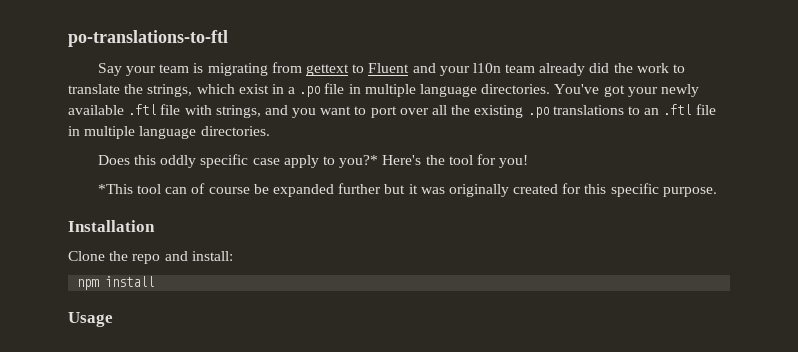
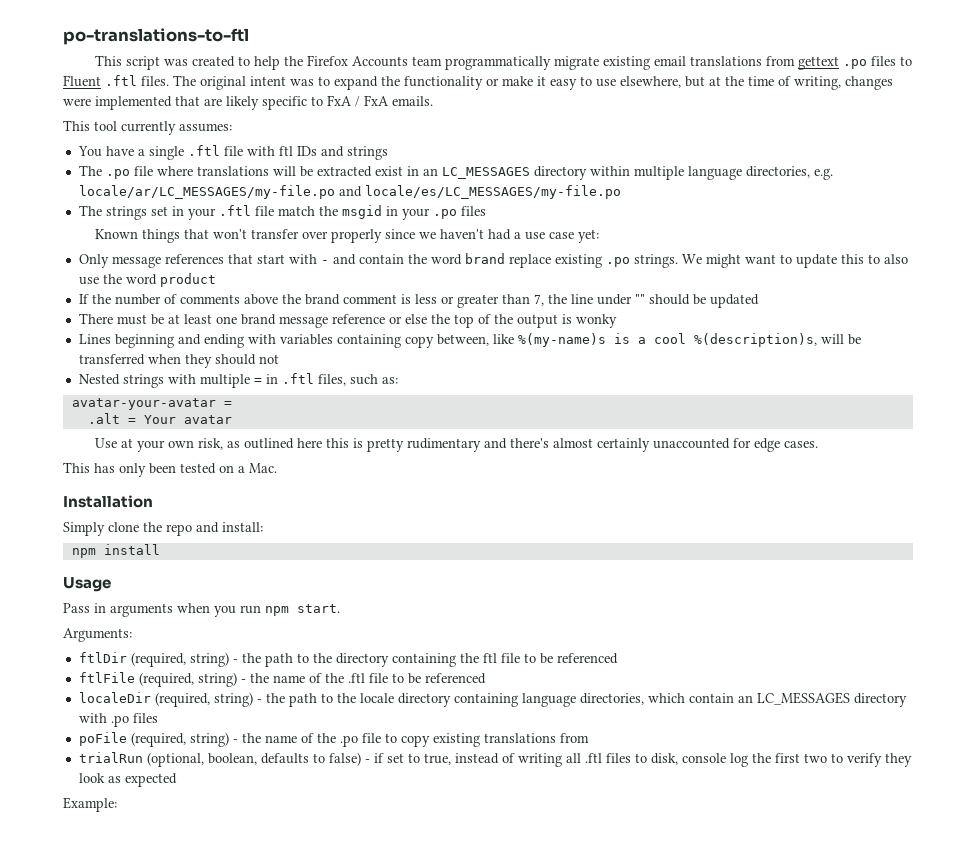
[97,62,685,76] [68,83,699,97] [68,104,716,118] [68,126,270,139] [97,154,529,168] [97,183,717,197] Say your team is migrating from gettext to Fluent and your l10n team already did the work to translate the strings, which exist in a .po file in multiple language directories. You've got your newly available .ftl file with strings, and you want to port over all the existing .po translations to an .ftl file in multiple language directories. // Does this oddly specific case apply to you?* Here's the tool for you! // *This tool can of course be expanded further but it was originally created for this specific purpose. -> [95,55,913,70] [63,75,893,90] [63,95,433,110] [63,120,232,135] [77,145,388,160] [78,165,833,180] [78,185,621,199] [78,205,486,220] [95,229,600,243] [78,253,908,268] [78,273,216,287] [78,294,759,308] [78,313,617,328] [78,333,861,348] [78,354,279,368] [78,373,398,388] [71,398,232,410] [87,413,232,424] [95,438,819,452] [63,462,277,477] This script was created to help the Firefox Accounts team programmatically migrate existing email translations from gettext .po files to Fluent .ftl files. The original intent was to expand the functionality or make it easy to use elsewhere, but at the time of writing, changes were implemented that are likely specific to FxA / FxA emails. // This tool currently assumes: // You have a single .ftl file with ftl IDs and strings // The .po file where translations will be extracted exist in an LC_MESSAGES directory within multiple language directories, e.g. locale/ar/LC_MESSAGES/my-file.po and locale/es/LC_MESSAGES/my-file.po // The strings set in your .ftl file match the msgid in your .po files // Known things that won't transfer over properly since we haven't had a use case yet: // Only message references that start with - and contain the word brand replace existing .po strings. We might want to update this to also use the word product // If the number of comments above the brand comment is less or greater than 7, the line under "" should be updated // There must be at least one brand message reference or else the top of the output is wonky // Lines beginning and ending with variables containing copy between, like %(my-name)s is a cool %(description)s, will be transferred when they should not // Nested strings with multiple = in .ftl files, such as: // avatar-your-avatar = // .alt = Your avatar // Use at your own risk, as outlined here this is pretty rudimentary and there's almost certainly unaccounted for edge cases. // This has only been tested on a Mac.
[68,251,105,261] Clone -> [63,522,139,536] Simply clone
(113, 319) none -> [63,603,340,617] [63,628,132,642] [78,652,618,667] [78,672,486,687] [78,692,907,707] [78,713,158,727] [78,732,589,747] [78,752,912,767] [78,773,177,787] [63,797,117,812] // Pass in arguments when you run npm start. // Arguments: // ftlDir (required, string) - the path to the directory containing the ftl file to be referenced // ftlFile (required, string) - the name of the .ftl file to be referenced // localeDir (required, string) - the path to the locale directory containing language directories, which contain an LC_MESSAGES directory with .po files // poFile (required, string) - the name of the .po file to copy existing translations from // trialRun (optional, boolean, defaults to false) - if set to true, instead of writing all .ftl files to disk, console log the first two to verify they look as expected // Example:

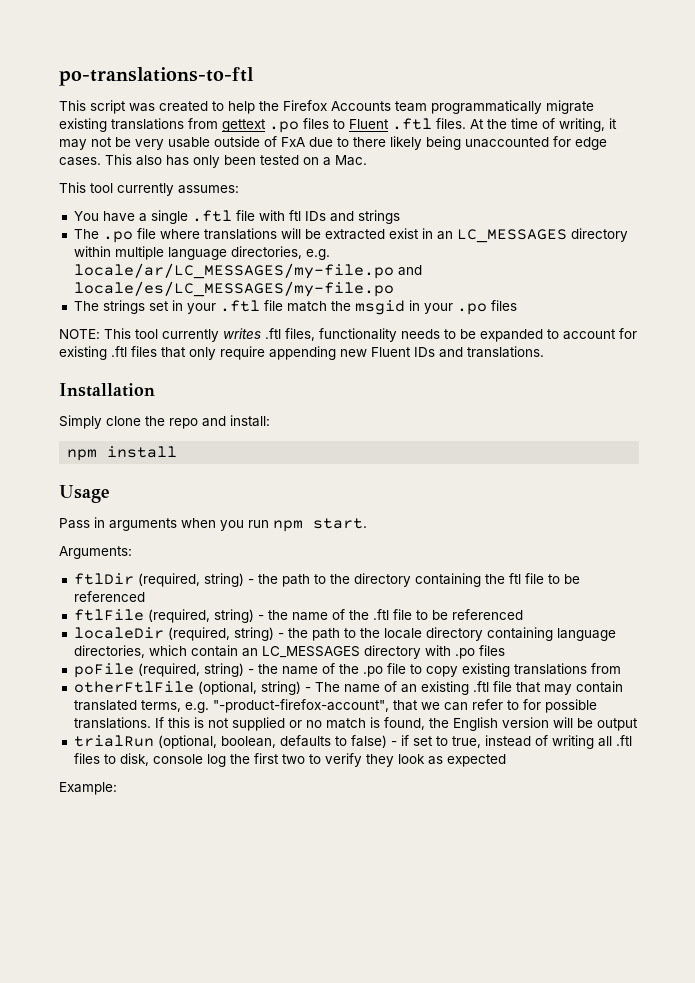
[654,56,687,66] email -> (107, 125) none
[173,75,893,90] [63,95,433,110] The original intent was to expand the functionality or make it easy to use elsewhere, but at the time of writing, changes were implemented that are likely specific to FxA / FxA emails. -> [470,118,617,132] [59,136,607,150] [59,154,367,168] At the time of writing, it may not be very usable outside of FxA due to there likely being unaccounted for edge cases. This also has only been tested on a Mac.
[95,229,600,243] [78,253,908,268] [78,273,216,287] [78,294,759,308] [78,313,617,328] [78,333,861,348] [78,354,279,368] [78,373,398,388] [71,398,232,410] [87,413,232,424] [95,438,819,452] [63,462,277,477] Known things that won't transfer over properly since we haven't had a use case yet: // Only message references that start with - and contain the word brand replace existing .po strings. We might want to update this to also use the word product // If the number of comments above the brand comment is less or greater than 7, the line under "" should be updated // There must be at least one brand message reference or else the top of the output is wonky // Lines beginning and ending with variables containing copy between, like %(my-name)s is a cool %(description)s, will be transferred when they should not // Nested strings with multiple = in .ftl files, such as: // avatar-your-avatar = // .alt = Your avatar // Use at your own risk, as outlined here this is pretty rudimentary and there's almost certainly unaccounted for edge cases. // This has only been tested on a Mac. -> [59,328,637,342] [59,346,544,360] NOTE: This tool currently writes .ftl files, functionality needs to be expanded to account for existing .ftl files that only require appending new Fluent IDs and translations.
(589, 738) none -> [73,681,623,695] [73,699,597,713] [73,717,638,731] // otherFtlFile (optional, string) - The name of an existing .ftl file that may contain translated terms, e.g. "-product-firefox-account", that we can refer to for possible translations. If this is not supplied or no match is found, the English version will be output

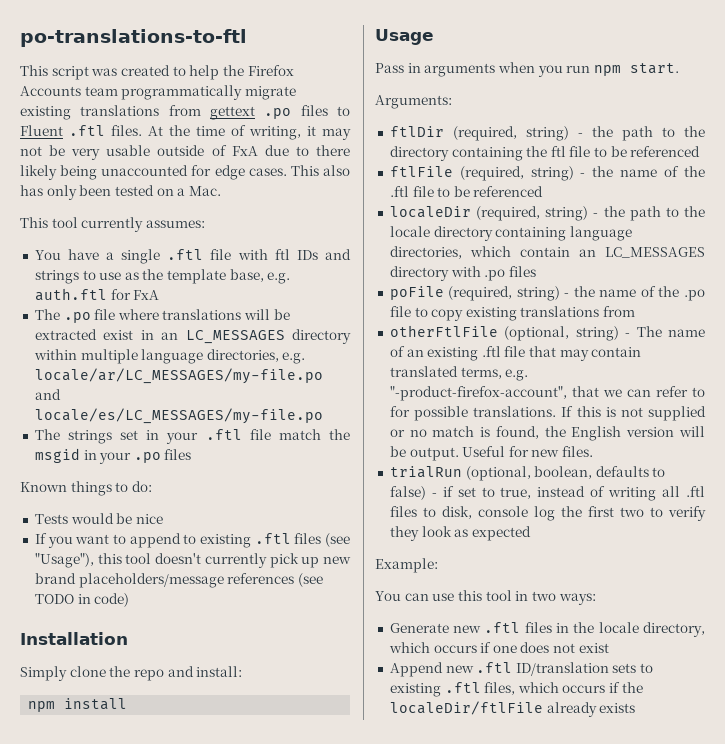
(400, 217) none -> [82,269,291,284] [34,288,160,301] to use as the template base, e.g. auth.ftl for FxA
[59,328,637,342] [59,346,544,360] NOTE: This tool currently writes .ftl files, functionality needs to be expanded to account for existing .ftl files that only require appending new Fluent IDs and translations. -> [20,481,152,496] [34,513,163,524] [34,533,350,548] [34,553,351,568] [34,573,323,588] [34,593,130,607] Known things to do: // Tests would be nice // If you want to append to existing .ftl files (see "Usage"), this tool doesn't currently pick up new brand placeholders/message references (see TODO in code)
[596,718,638,731] output -> [409,446,594,461] output. Useful for new files.
(117, 788) none -> [375,590,596,605] [389,622,705,637] [388,642,609,653] [389,662,654,677] [389,682,643,697] [389,701,636,717] // You can use this tool in two ways: // Generate new .ftl files in the locale directory, which occurs if one does not exist // Append new .ftl ID/translation sets to existing .ftl files, which occurs if the localeDir/ftlFile already exists

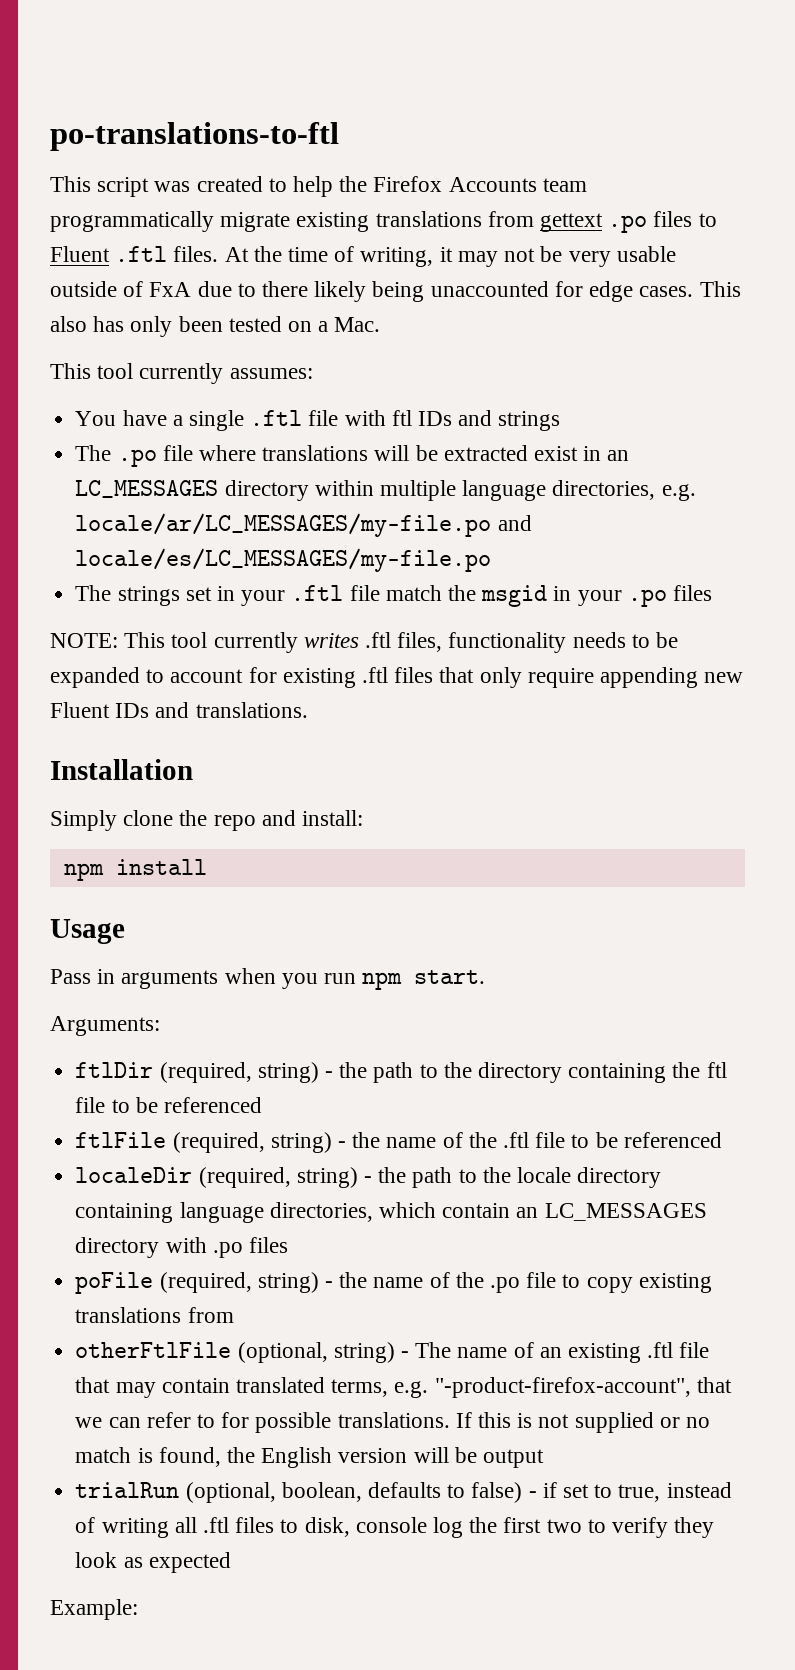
[82,269,291,284] [34,288,160,301] to use as the template base, e.g. auth.ftl for FxA -> (561, 421) none
[20,481,152,496] [34,513,163,524] [34,533,350,548] [34,553,351,568] [34,573,323,588] [34,593,130,607] Known things to do: // Tests would be nice // If you want to append to existing .ftl files (see "Usage"), this tool doesn't currently pick up new brand placeholders/message references (see TODO in code) -> [50,632,679,653] [50,667,744,688] [50,702,308,718] NOTE: This tool currently writes .ftl files, functionality needs to be expanded to account for existing .ftl files that only require appending new Fluent IDs and translations.
[409,446,594,461] output. Useful for new files. -> [482,1449,544,1468] output
[375,590,596,605] [389,622,705,637] [388,642,609,653] [389,662,654,677] [389,682,643,697] [389,701,636,717] // You can use this tool in two ways: // Generate new .ftl files in the locale directory, which occurs if one does not exist // Append new .ftl ID/translation sets to existing .ftl files, which occurs if the localeDir/ftlFile already exists -> (138, 1609) none

